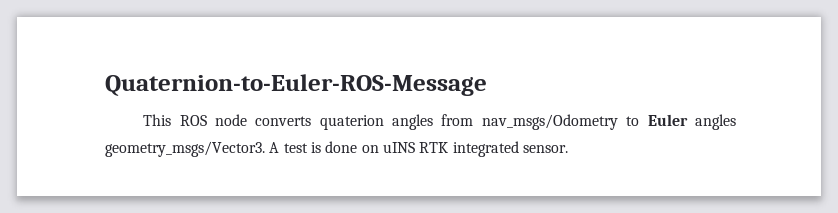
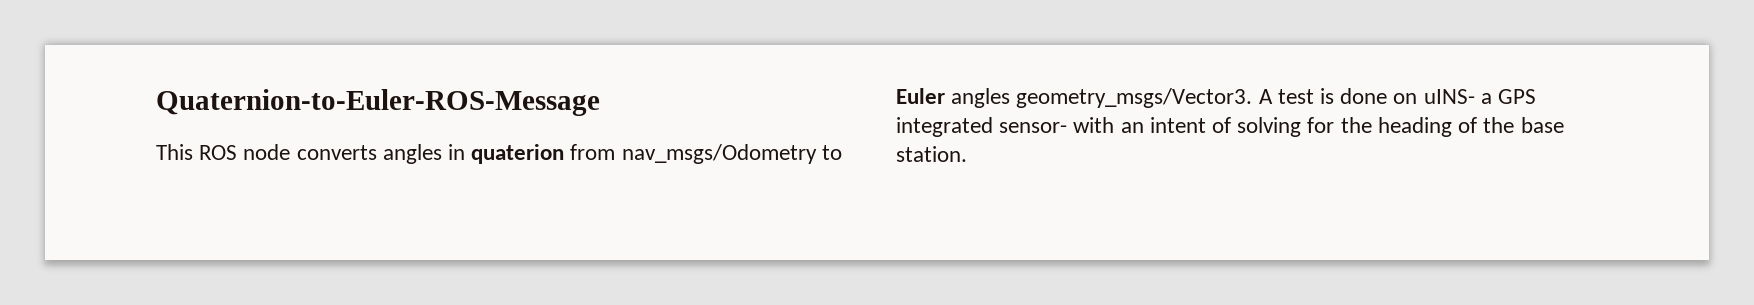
[319,114,434,130] quaterion angles -> [382,144,565,164] angles in quaterion
[382,141,568,157] uINS RTK integrated sensor. -> [1423,89,1537,104] [896,117,1564,137] [896,146,967,162] uINS- a GPS integrated sensor- with an intent of solving for the heading of the base station.

